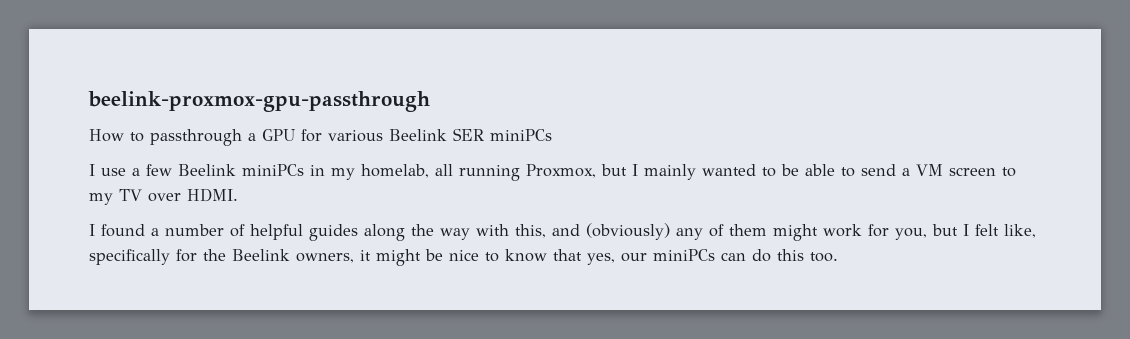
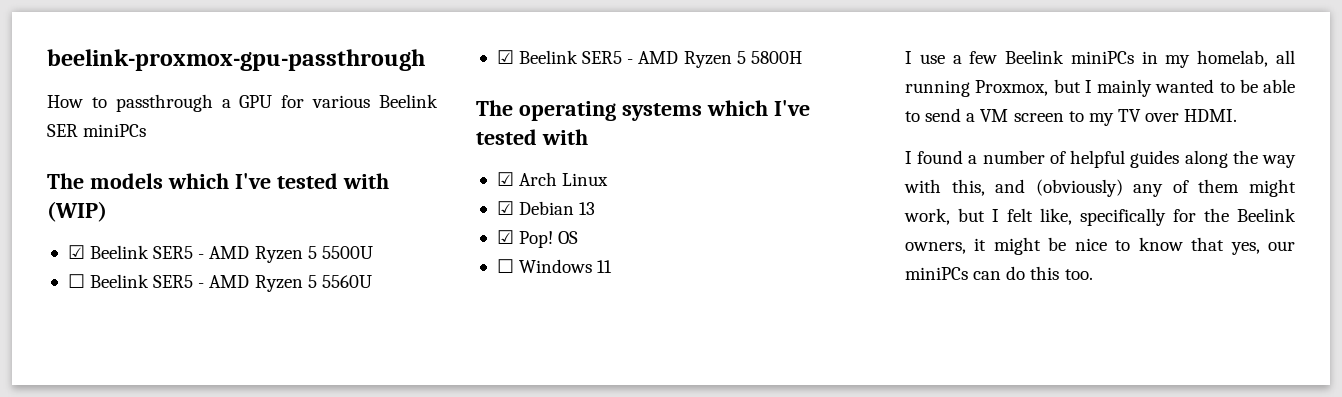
(552, 135) none -> [47,173,389,189] [47,201,107,222] [67,245,373,263] [67,274,372,292] [496,50,802,68] [476,100,810,121] [476,129,588,145] [496,172,609,186] [496,201,596,215] [496,230,579,248] [496,259,613,273] // The models which I've tested with (WIP) // ☑ Beelink SER5 - AMD Ryzen 5 5500U // ☐ Beelink SER5 - AMD Ryzen 5 5560U // ☑ Beelink SER5 - AMD Ryzen 5 5800H // The operating systems which I've tested with // ☑ Arch Linux // ☑ Debian 13 // ☑ Pop! OS // ☐ Windows 11
[823,224,927,240] work for you, -> [904,208,950,225] work,

